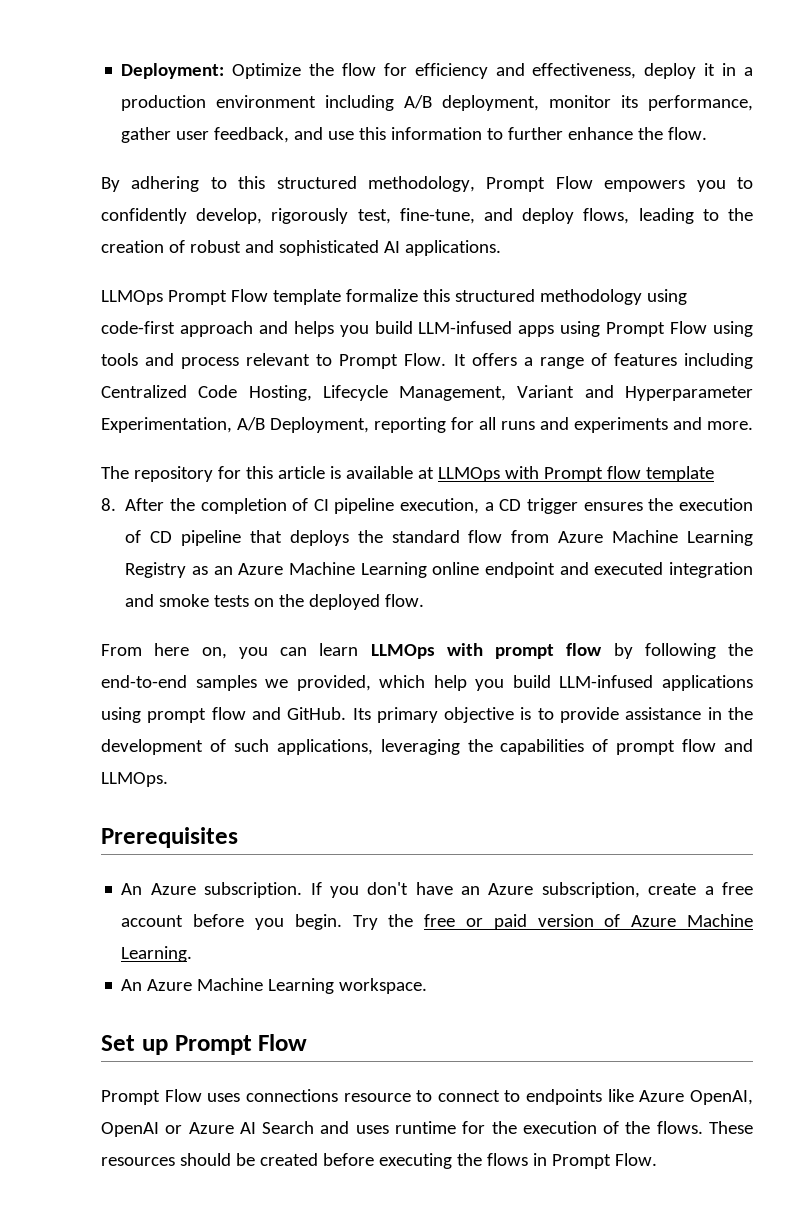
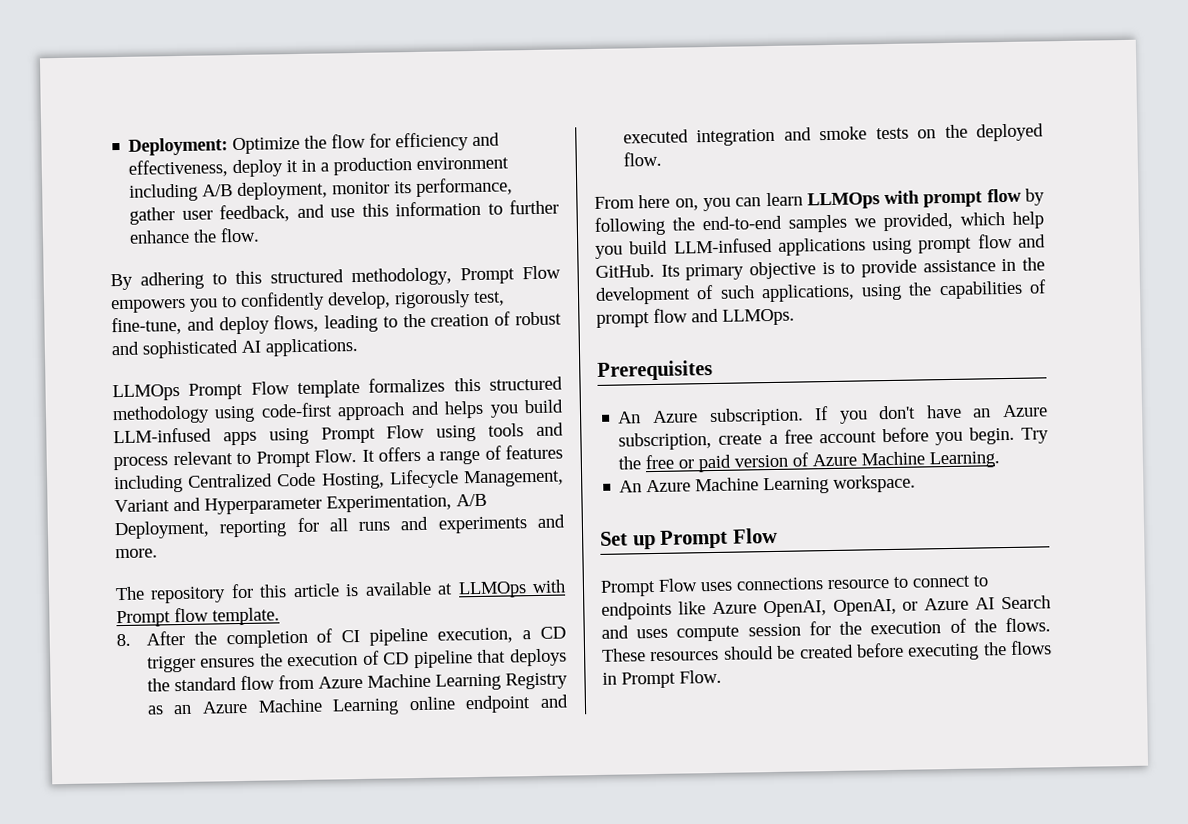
[345,289,418,302] formalize -> [368,377,446,393] formalizes
[645,466,714,482] template -> [212,607,280,626] template.
[380,739,460,755] leveraging -> [861,283,903,301] using
[101,1122,159,1137] OpenAI -> [832,598,897,616] OpenAI,
[394,1121,456,1134] runtime -> [676,623,801,642] compute session

